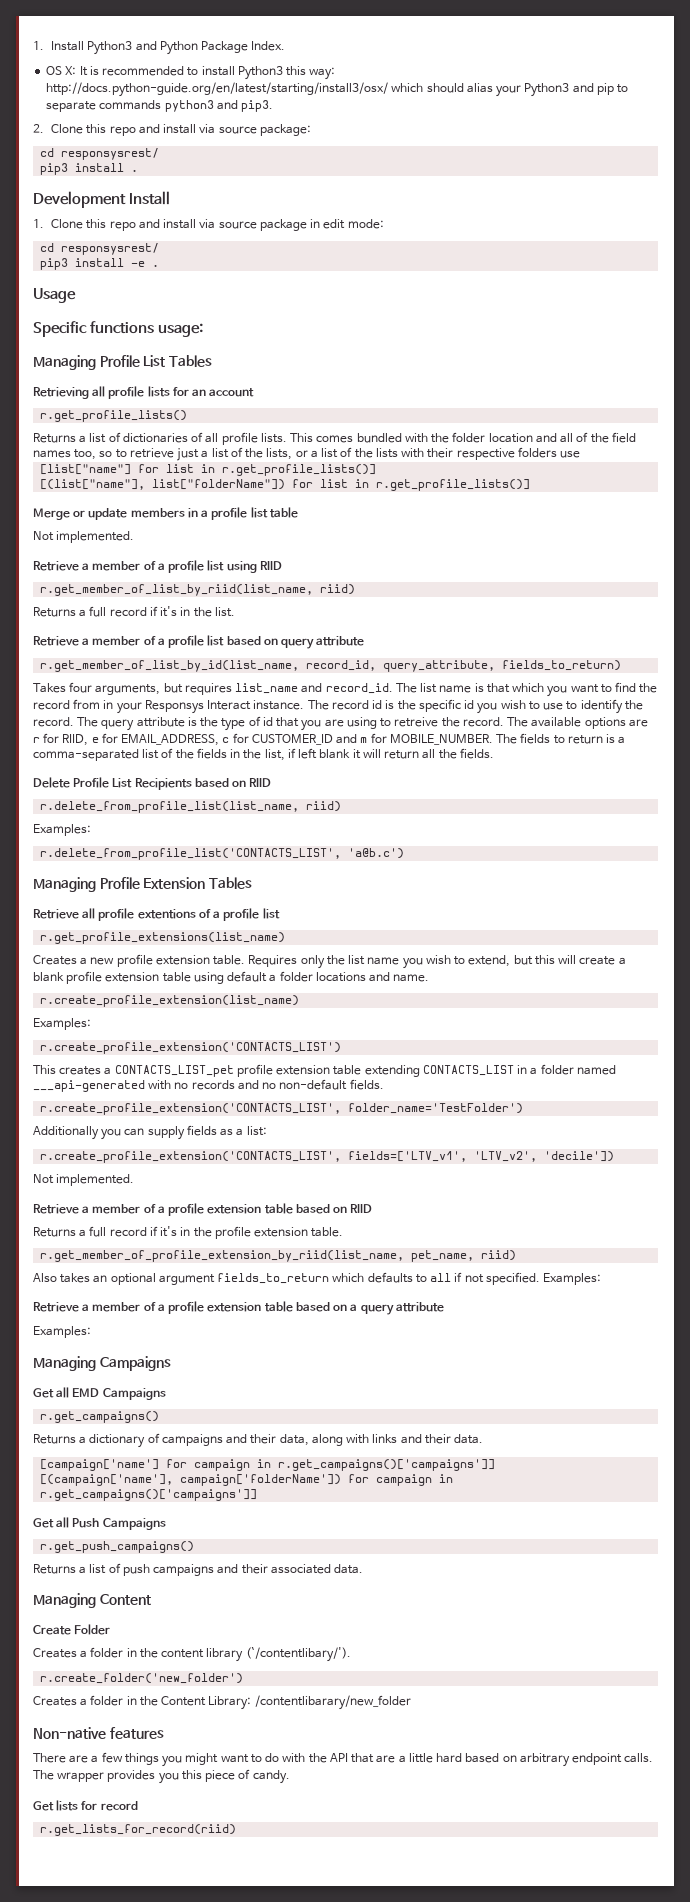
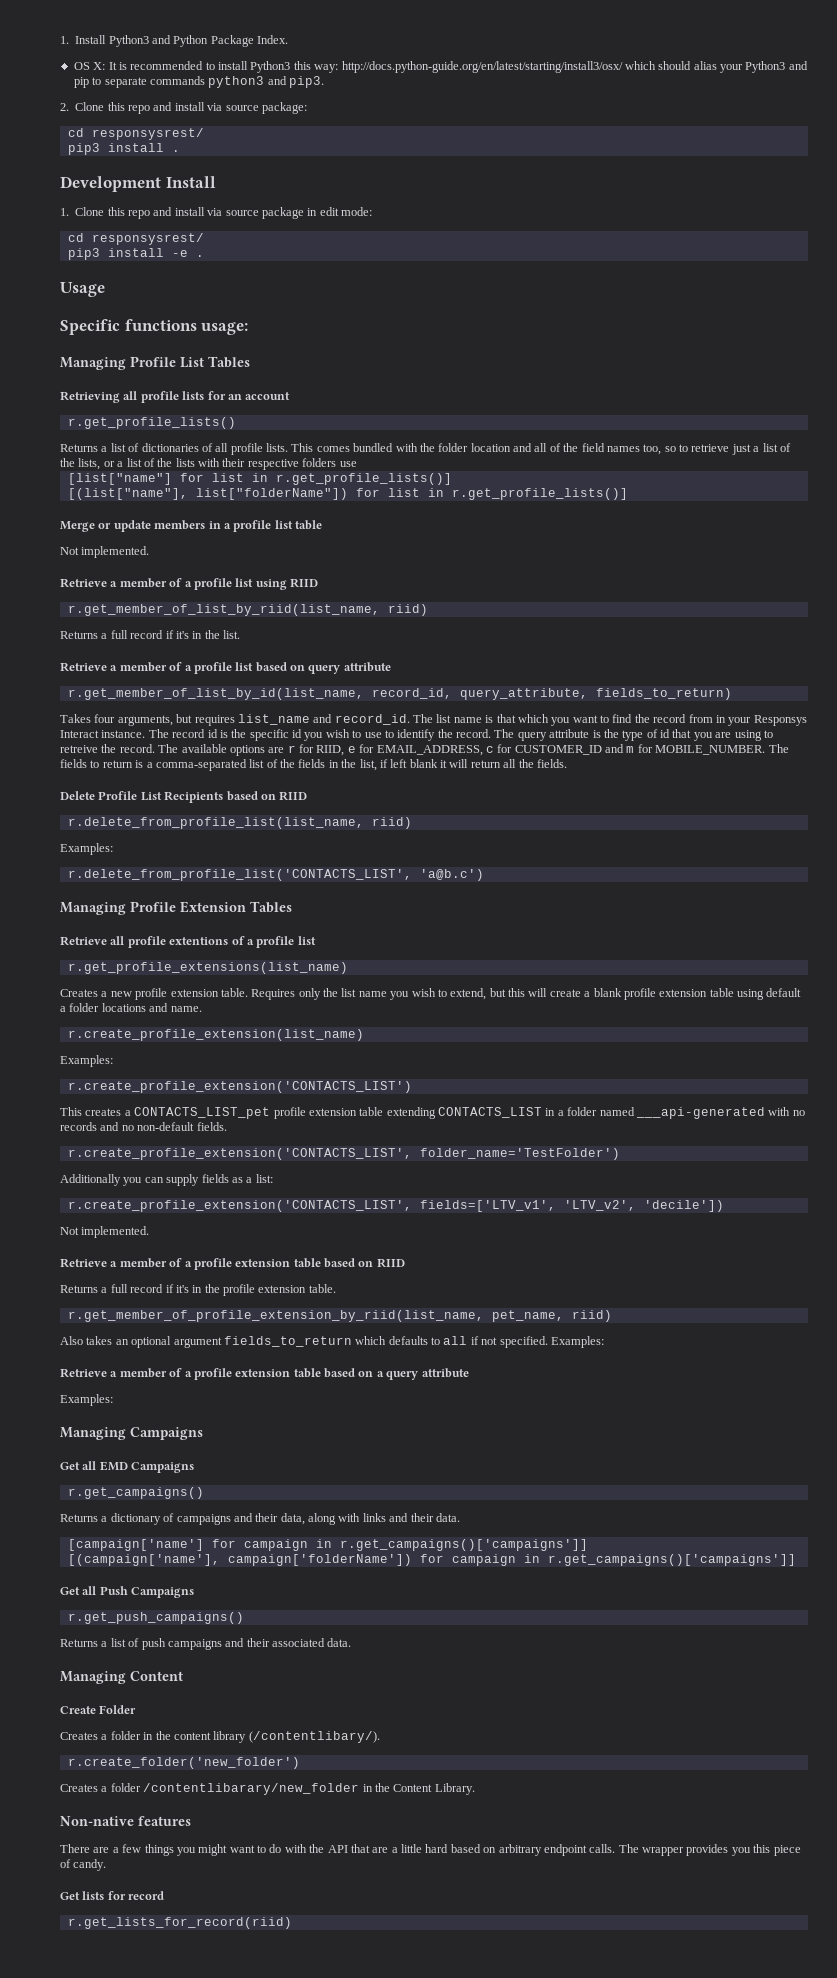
[245,1647,351,1662] (`/contentlibary/'). -> [248,1731,380,1743] (/contentlibary/).
(124, 1700) none -> [143,1783,360,1795] /contentlibarary/new_folder
[208,1695,411,1710] Library: /contentlibarary/new_folder -> [434,1783,475,1795] Library.

